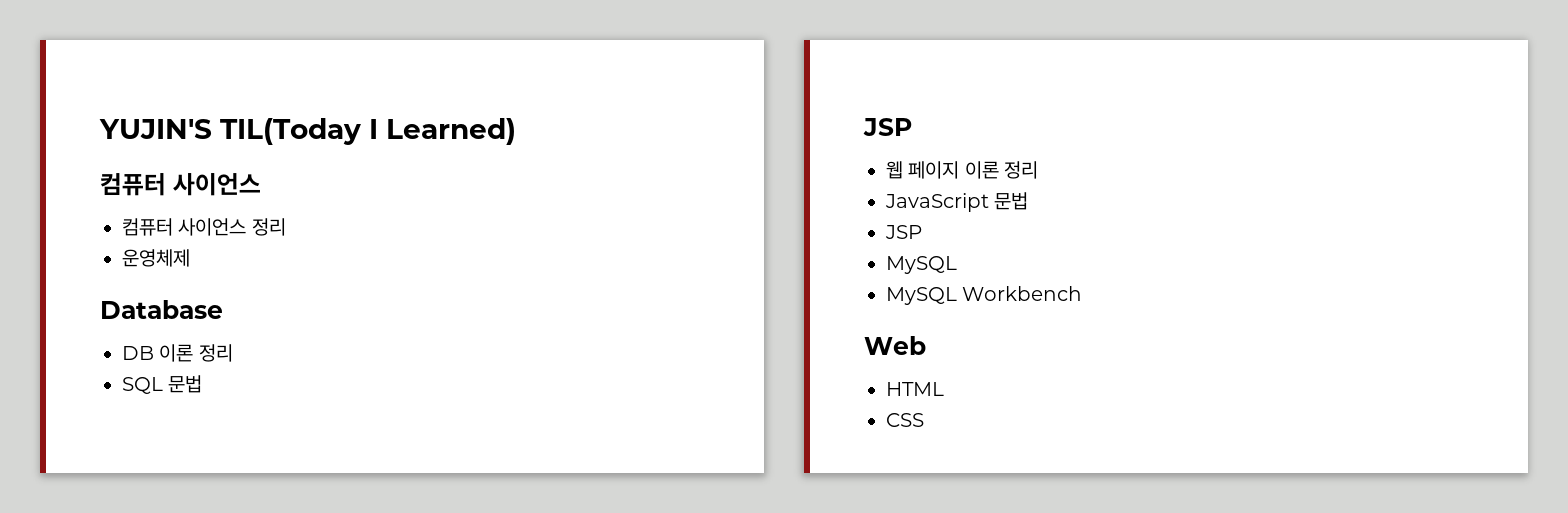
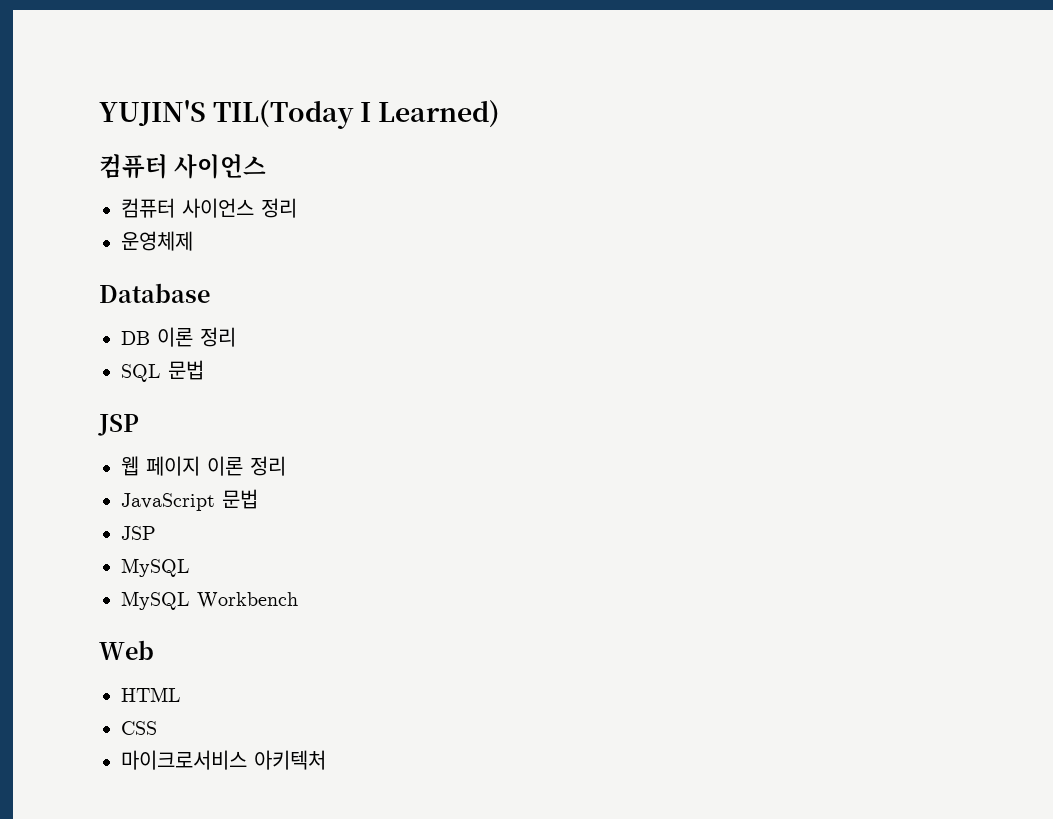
(924, 420) none -> [121,750,326,770] // 마이크로서비스 아키텍처

